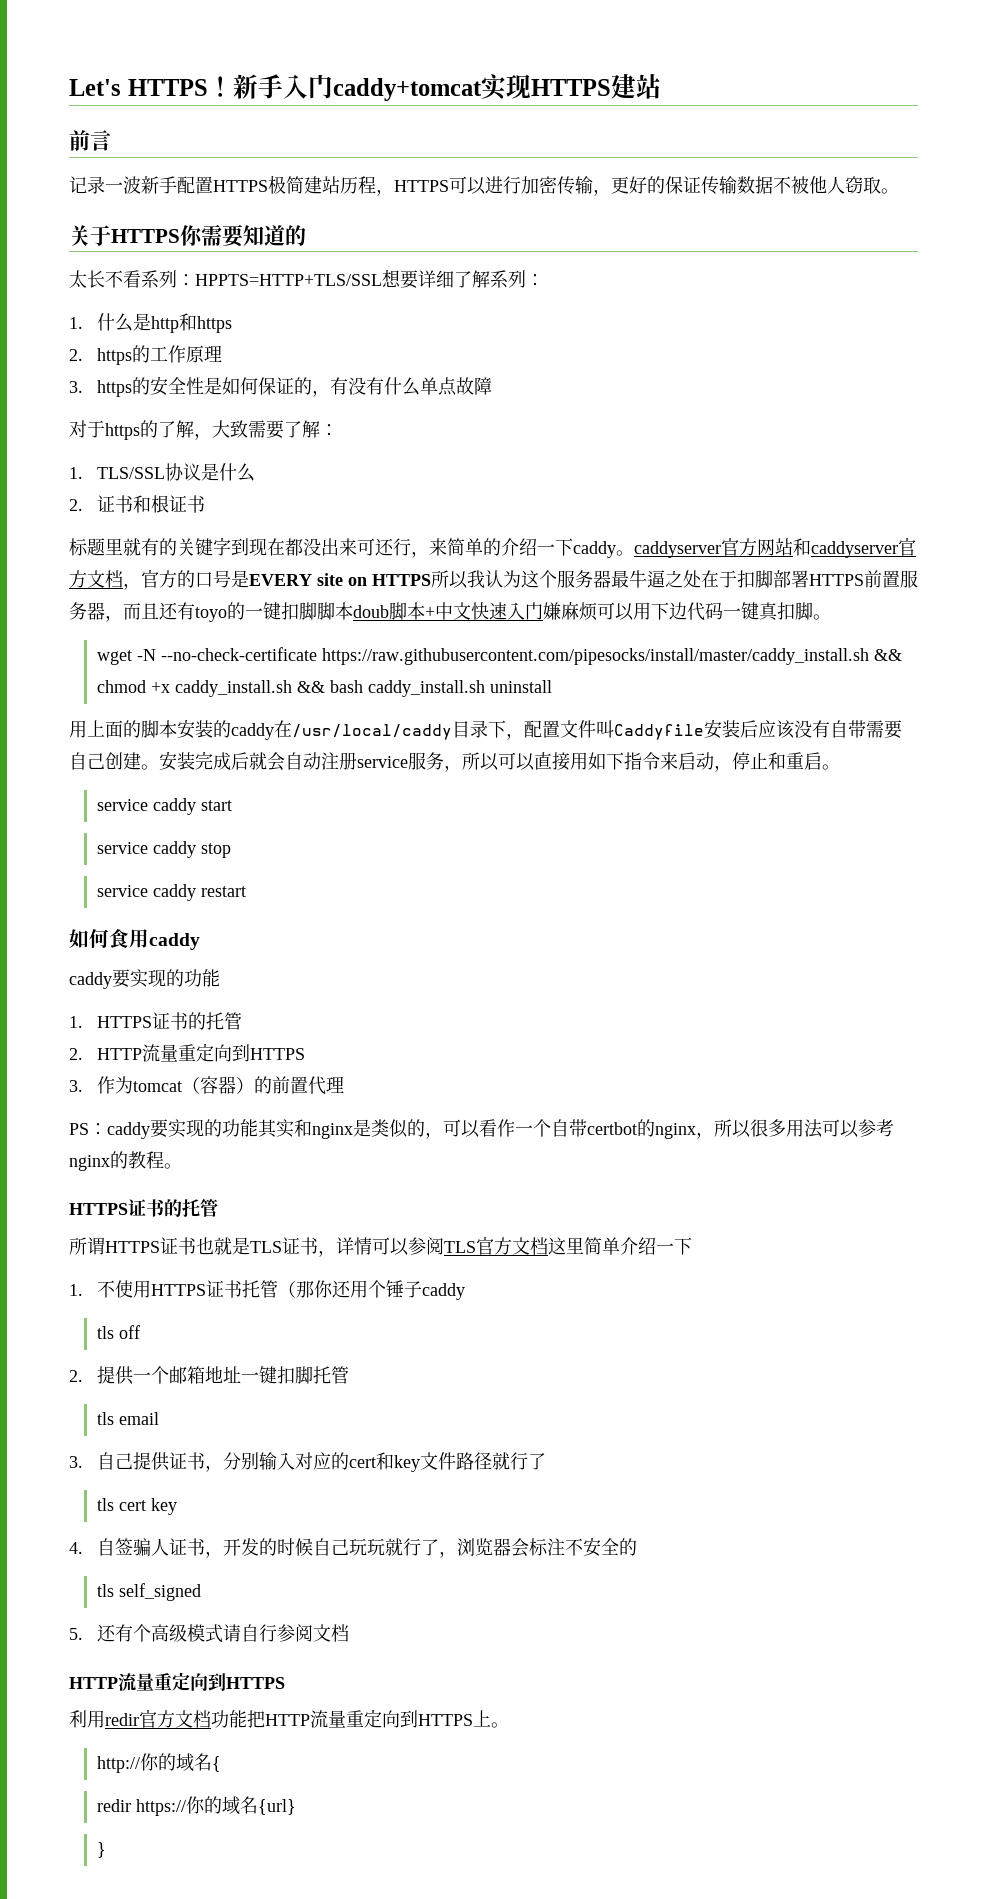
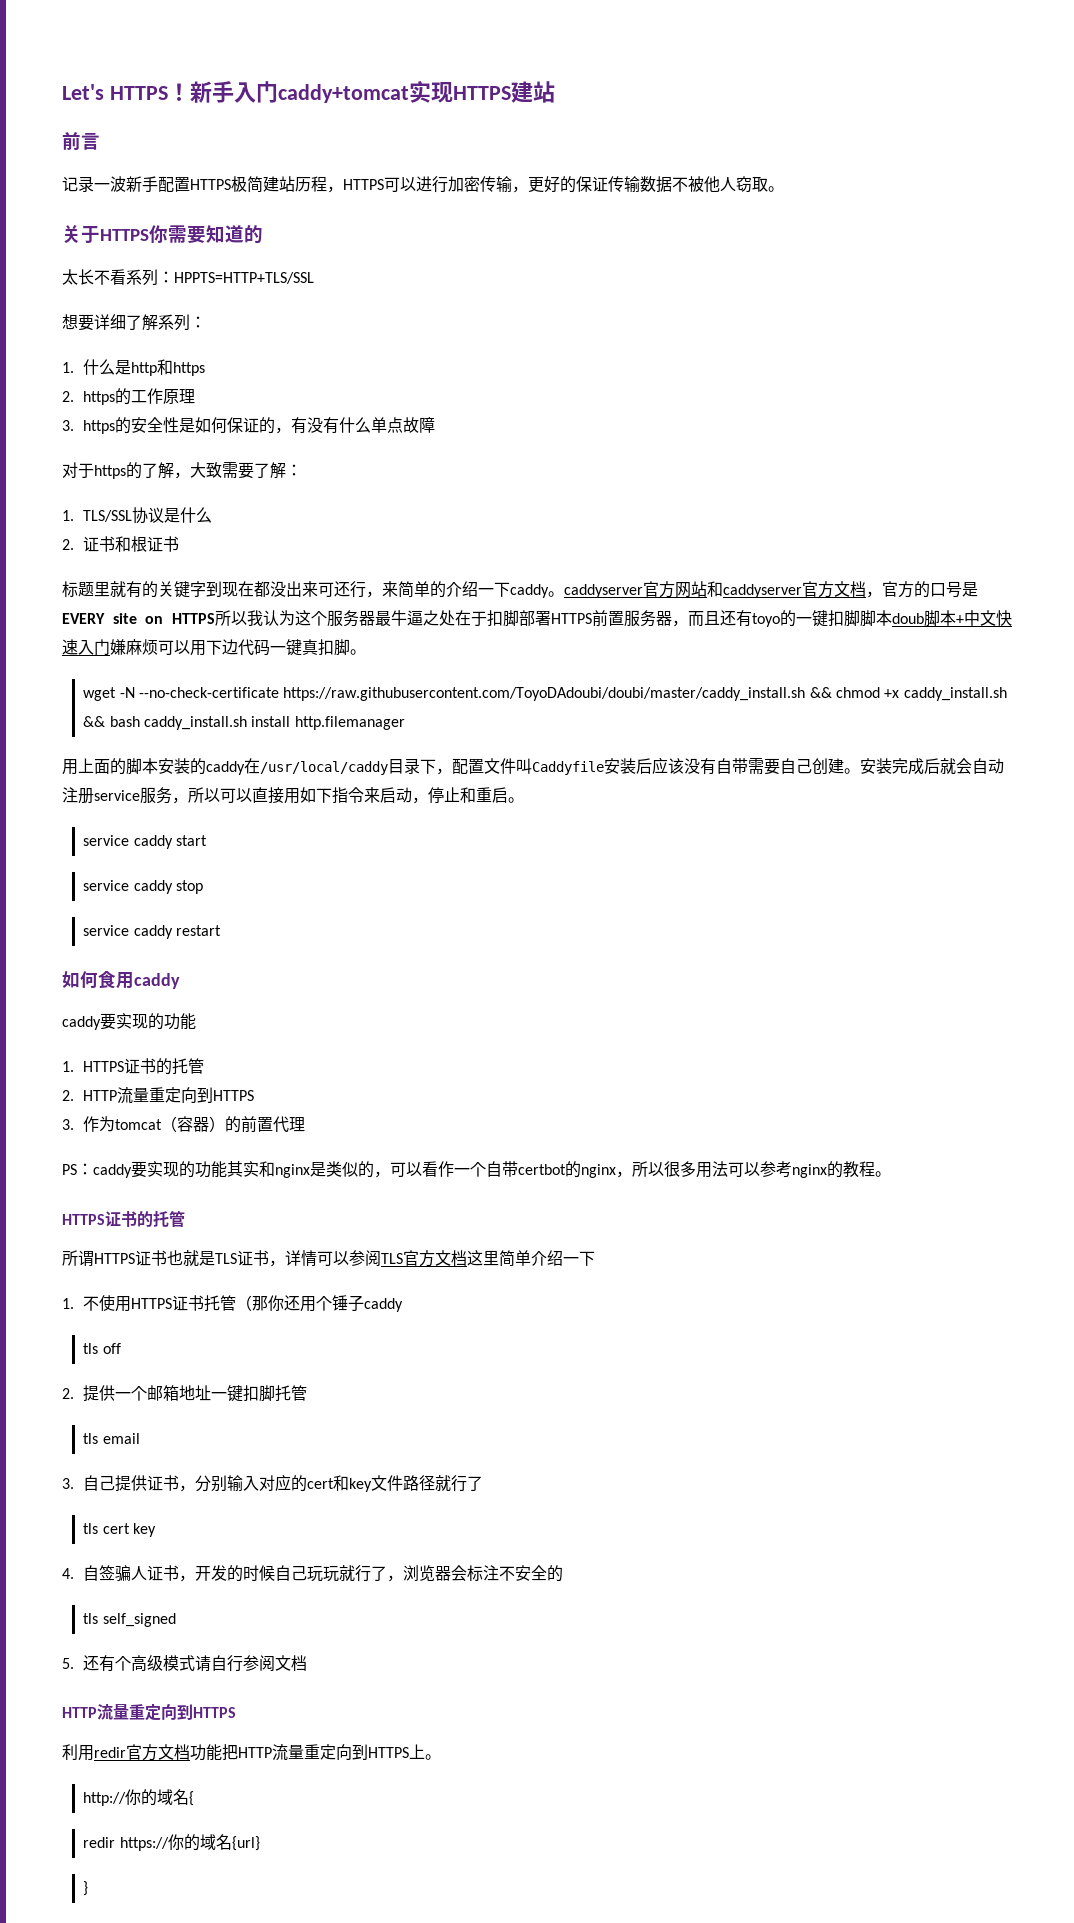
(382, 280) none -> (314, 278) //
[321,648,869,665] https://raw.githubusercontent.com/pipesocks/install/master/caddy_install.sh -> [283,687,806,701] https://raw.githubusercontent.com/ToyoDAdoubi/doubi/master/caddy_install.sh
[489,680,552,693] uninstall -> [251,716,405,730] install http.filemanager

